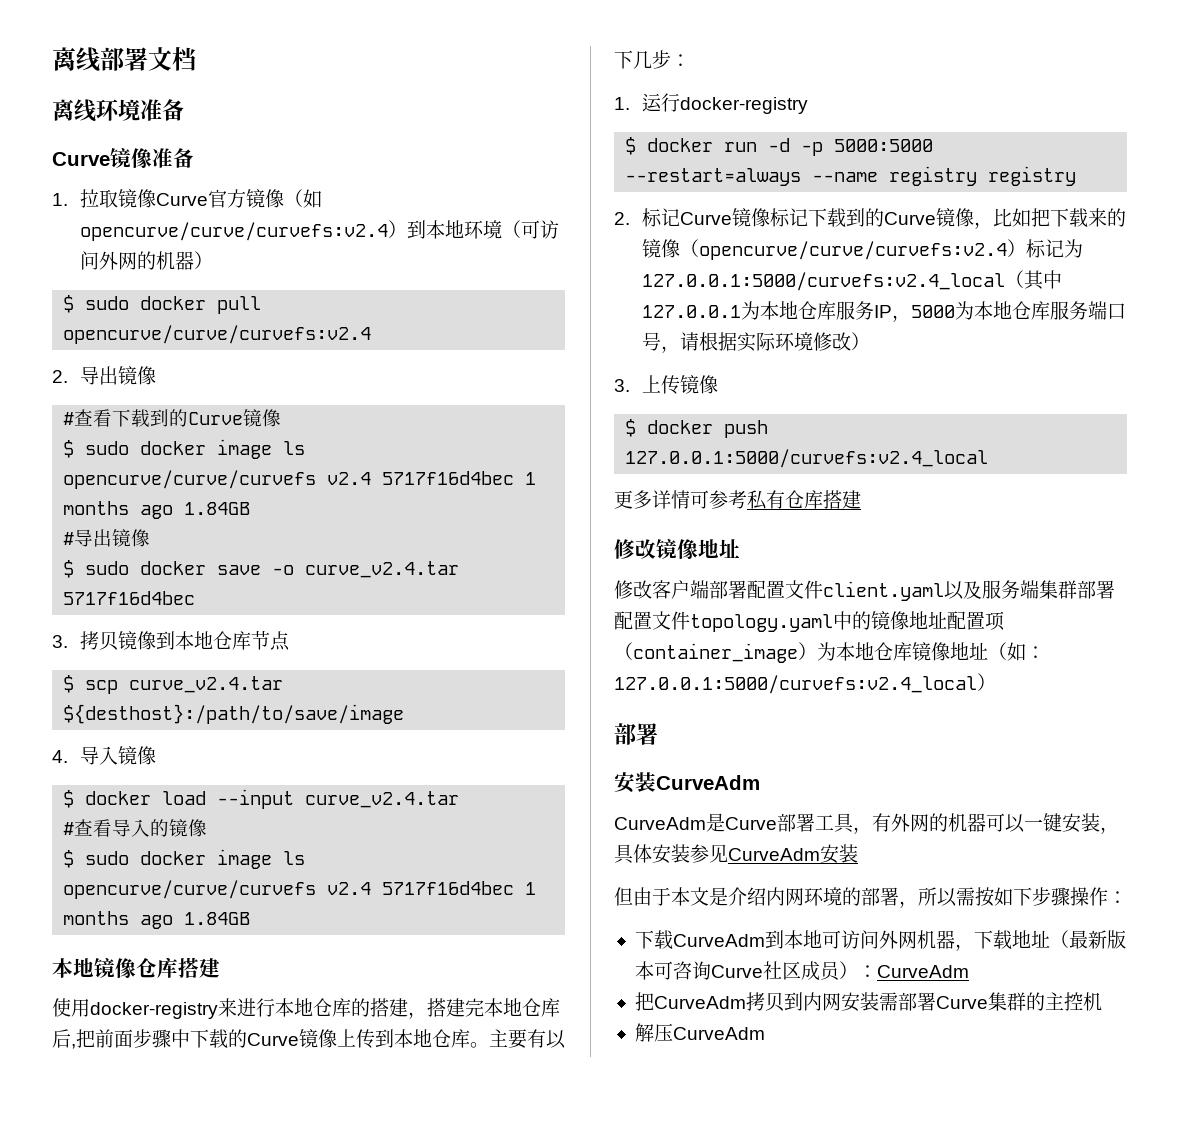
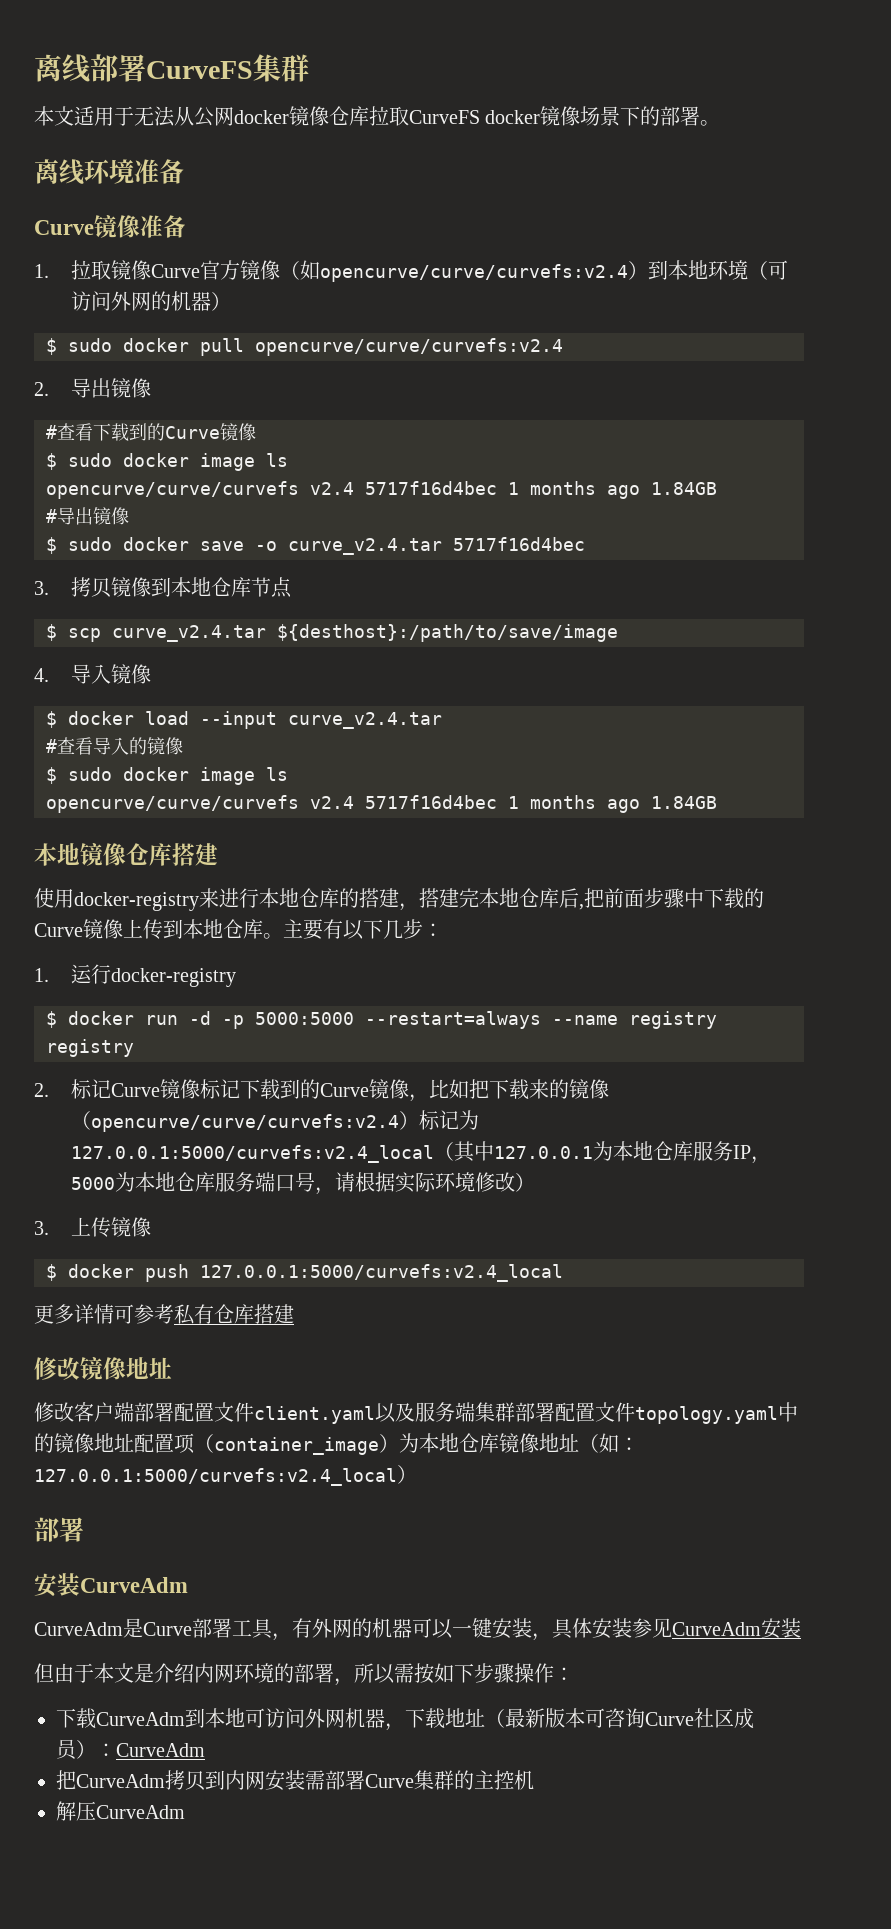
[148,47,196,71] 文档 -> [146,54,309,82] [34,106,721,127] CurveFS集群 // 本文适用于无法从公网docker镜像仓库拉取CurveFS docker镜像场景下的部署。

